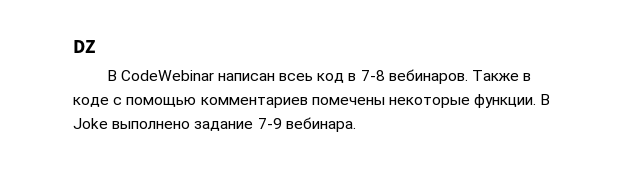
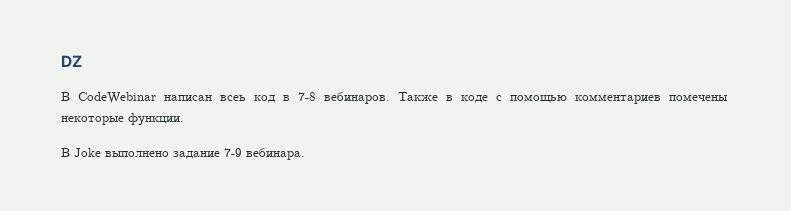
(537, 101) none -> (184, 119) //

